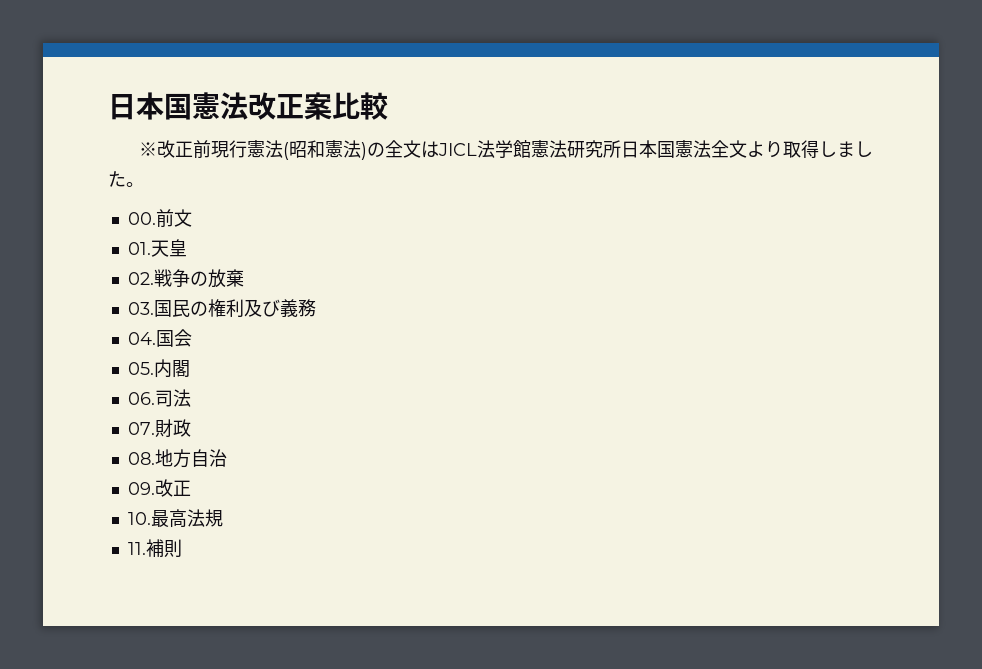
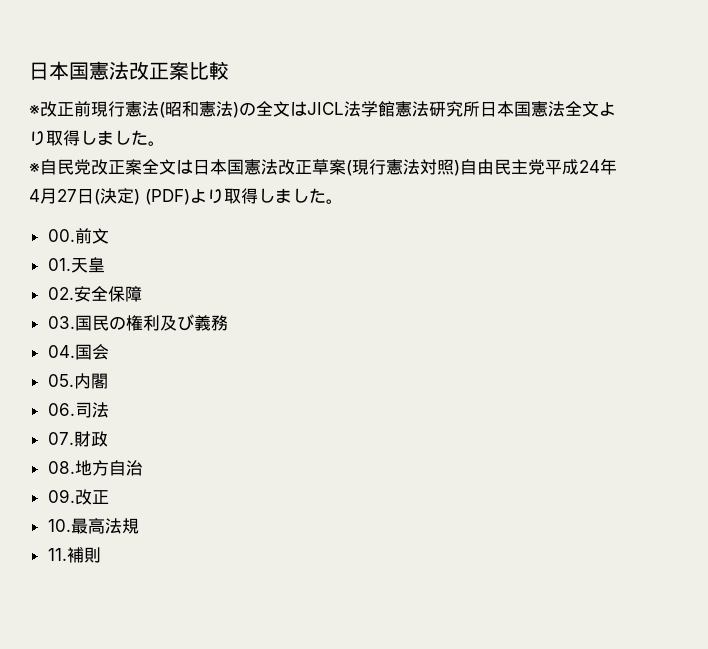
(144, 184) none -> [29,158,617,176] [29,188,343,205] // ※自民党改正案全文は日本国憲法改正草案(現行憲法対照)自由民主党平成24年4月27日(決定) (PDF)より取得しました。
[153,269,244,288] 戦争の放棄 -> [73,286,142,302] 安全保障

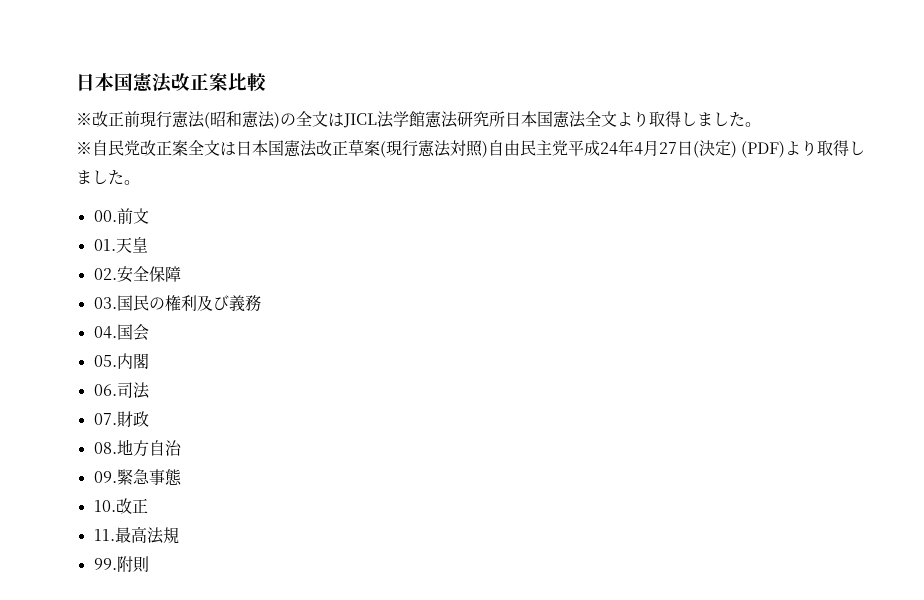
(75, 496) none -> [116,469,182,485] [93,500,116,512] 緊急事態 // 10.
[47,519,71,532] 10. -> [93,529,115,541] 11.
[47,547,84,563] 11.補 -> [93,556,133,573] 99.附

